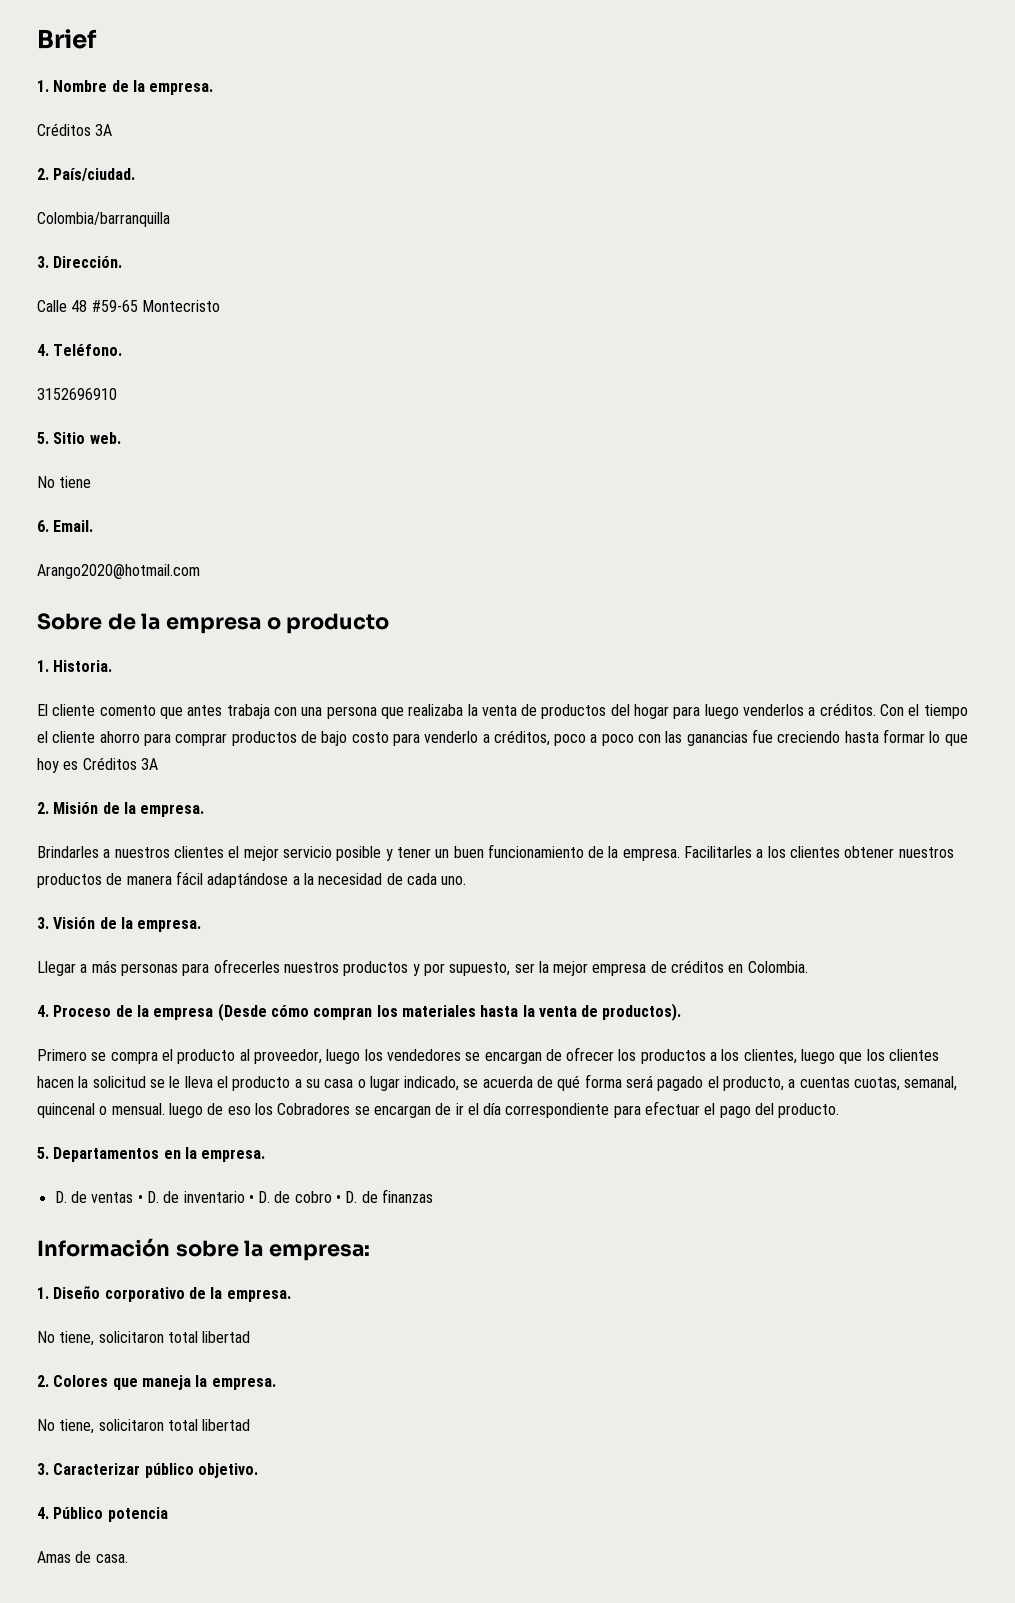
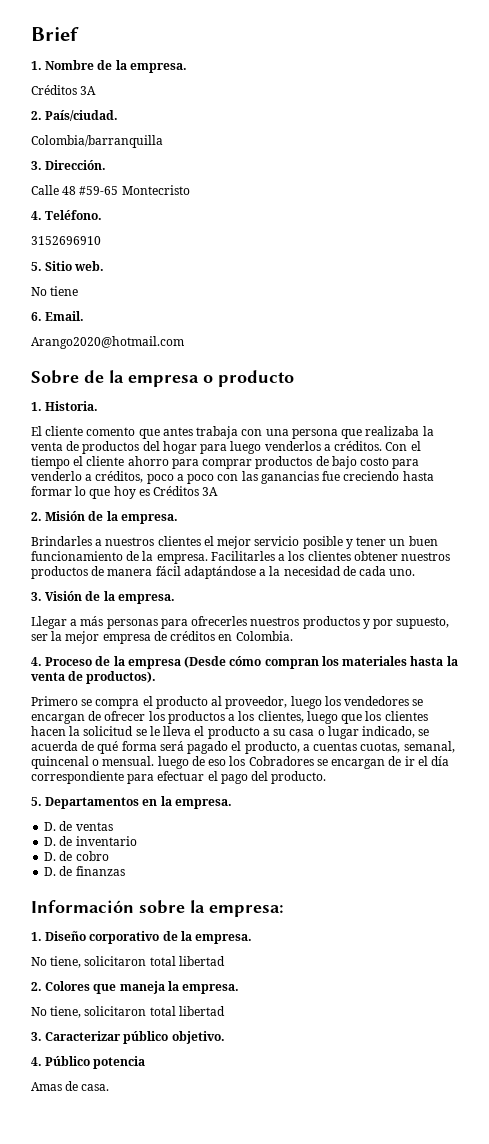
[137,1195,143,1203] • -> (113, 826) //
[248,1195,254,1203] • -> (137, 841) //
[336,1195,342,1203] • -> (109, 856) //

